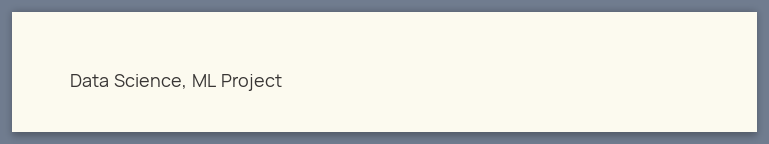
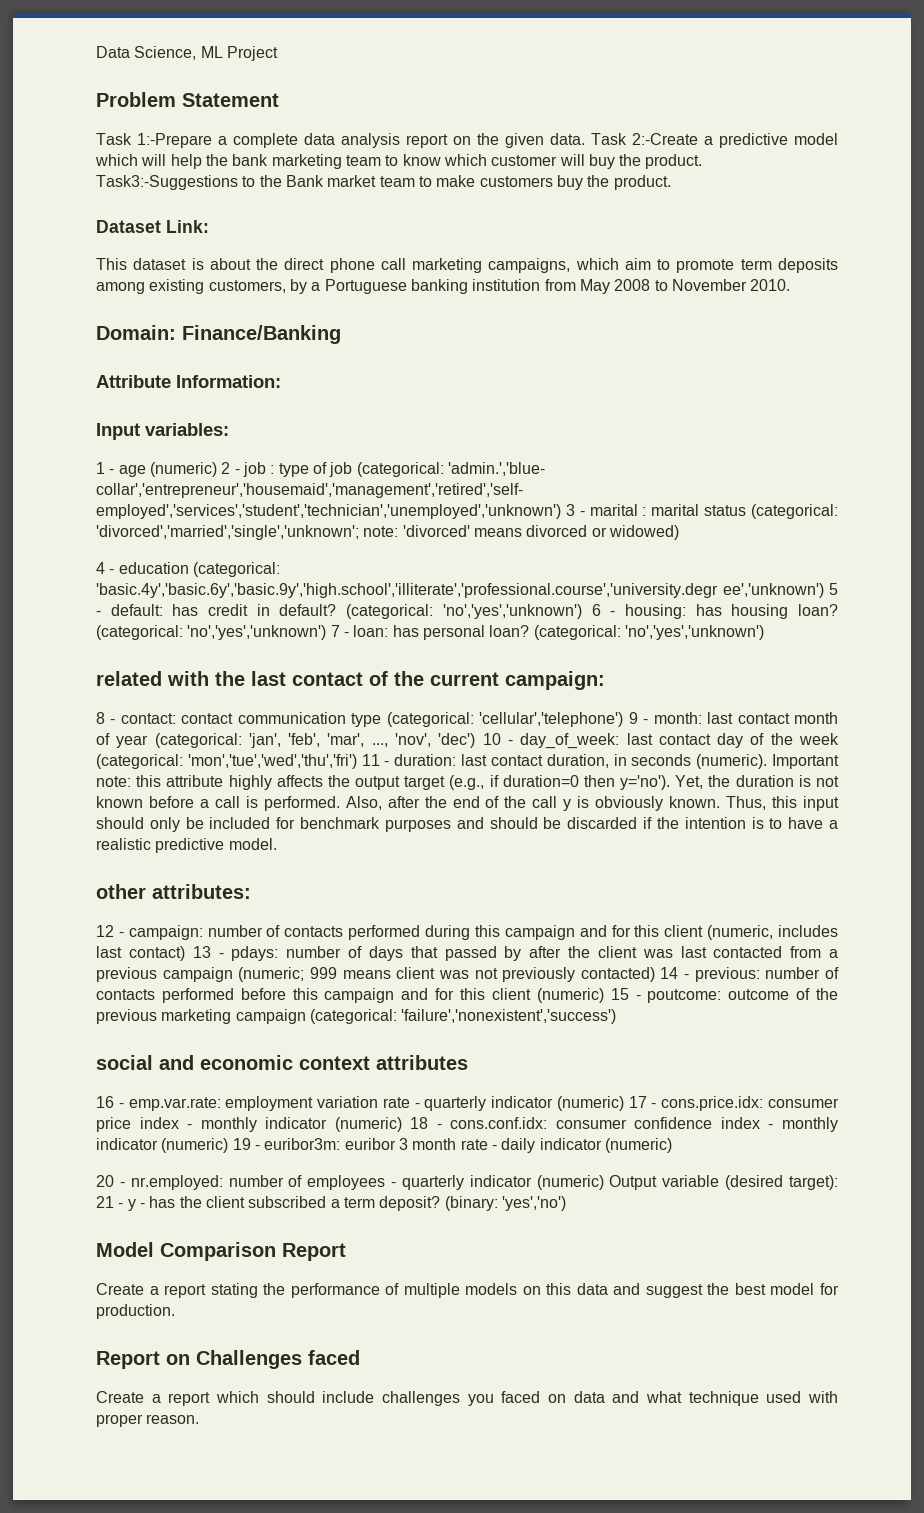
(282, 82) none -> [96,92,279,107] [96,133,838,148] [95,154,703,169] [96,175,671,190] [96,220,209,233] [96,258,838,273] [96,279,791,294] [96,325,341,344] [96,375,281,388] [96,423,229,440] [96,462,545,477] [96,483,523,498] [96,504,838,519] [96,525,679,540] [96,562,280,577] [96,583,838,598] [96,604,839,619] [96,625,764,640] [96,671,605,690] [96,712,838,727] [96,733,839,749] [96,754,840,769] [96,775,839,790] [96,796,839,811] [96,817,839,832] [96,838,277,853] [96,884,251,899] [96,925,839,940] [96,946,839,961] [96,967,839,982] [96,988,839,1003] [96,1009,617,1024] [96,1055,468,1070] [96,1096,839,1111] [96,1117,839,1132] [96,1138,672,1153] [96,1175,838,1190] [96,1196,566,1211] [96,1242,346,1261] [96,1283,839,1298] [96,1304,175,1319] [96,1350,360,1369] [96,1391,838,1406] [96,1414,200,1427] // Problem Statement // Task 1:-Prepare a complete data analysis report on the given data. Task 2:-Create a predictive model which will help the bank marketing team to know which customer will buy the product. Task3:-Suggestions to the Bank market team to make customers buy the product. // Dataset Link: // This dataset is about the direct phone call marketing campaigns, which aim to promote term deposits among existing customers, by a Portuguese banking institution from May 2008 to November 2010. // Domain: Finance/Banking // Attribute Information: // Input variables: // 1 - age (numeric) 2 - job : type of job (categorical: 'admin.','blue- collar','entrepreneur','housemaid','management','retired','self- employed','services','student','technician','unemployed','unknown') 3 - marital : marital status (categorical: 'divorced','married','single','unknown'; note: 'divorced' means divorced or widowed) // 4 - education (categorical: 'basic.4y','basic.6y','basic.9y','high.school','illiterate','professional.course','university.degr ee','unknown') 5 - default: has credit in default? (categorical: 'no','yes','unknown') 6 - housing: has housing loan? (categorical: 'no','yes','unknown') 7 - loan: has personal loan? (categorical: 'no','yes','unknown') // related with the last contact of the current campaign: // 8 - contact: contact communication type (categorical: 'cellular','telephone') 9 - month: last contact month of year (categorical: 'jan', 'feb', 'mar', ..., 'nov', 'dec') 10 - day_of_week: last contact day of the week (categorical: 'mon','tue','wed','thu','fri') 11 - duration: last contact duration, in seconds (numeric). Important note: this attribute highly affects the output target (e.g., if duration=0 then y='no'). Yet, the duration is not known before a call is performed. Also, after the end of the call y is obviously known. Thus, this input should only be included for benchmark purposes and should be discarded if the intention is to have a realistic predictive model. // other attributes: // 12 - campaign: number of contacts performed during this campaign and for this client (numeric, includes last contact) 13 - pdays: number of days that passed by after the client was last contacted from a previous campaign (numeric; 999 means client was not previously contacted) 14 - previous: number of contacts performed before this campaign and for this client (numeric) 15 - poutcome: outcome of the previous marketing campaign (categorical: 'failure','nonexistent','success') // social and economic context attributes // 16 - emp.var.rate: employment variation rate - quarterly indicator (numeric) 17 - cons.price.idx: consumer price index - monthly indicator (numeric) 18 - cons.conf.idx: consumer confidence index - monthly indicator (numeric) 19 - euribor3m: euribor 3 month rate - daily indicator (numeric) // 20 - nr.employed: number of employees - quarterly indicator (numeric) Output variable (desired target): 21 - y - has the client subscribed a term deposit? (binary: 'yes','no') // Model Comparison Report // Create a report stating the performance of multiple models on this data and suggest the best model for production. // Report on Challenges faced // Create a report which should include challenges you faced on data and what technique used with proper reason.

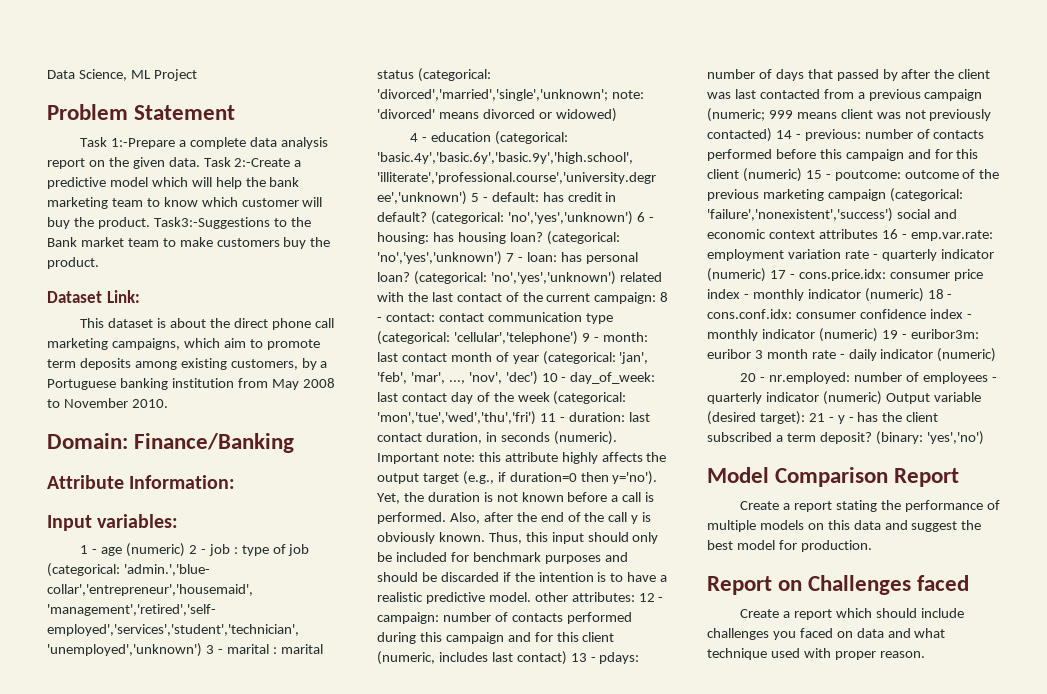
(764, 632) // -> (616, 278) none
(605, 680) // -> (657, 298) none
(277, 844) // -> (531, 597) none
(251, 891) // -> (635, 597) none
(617, 1016) // -> (893, 215) none
(468, 1062) // -> (878, 234) none

